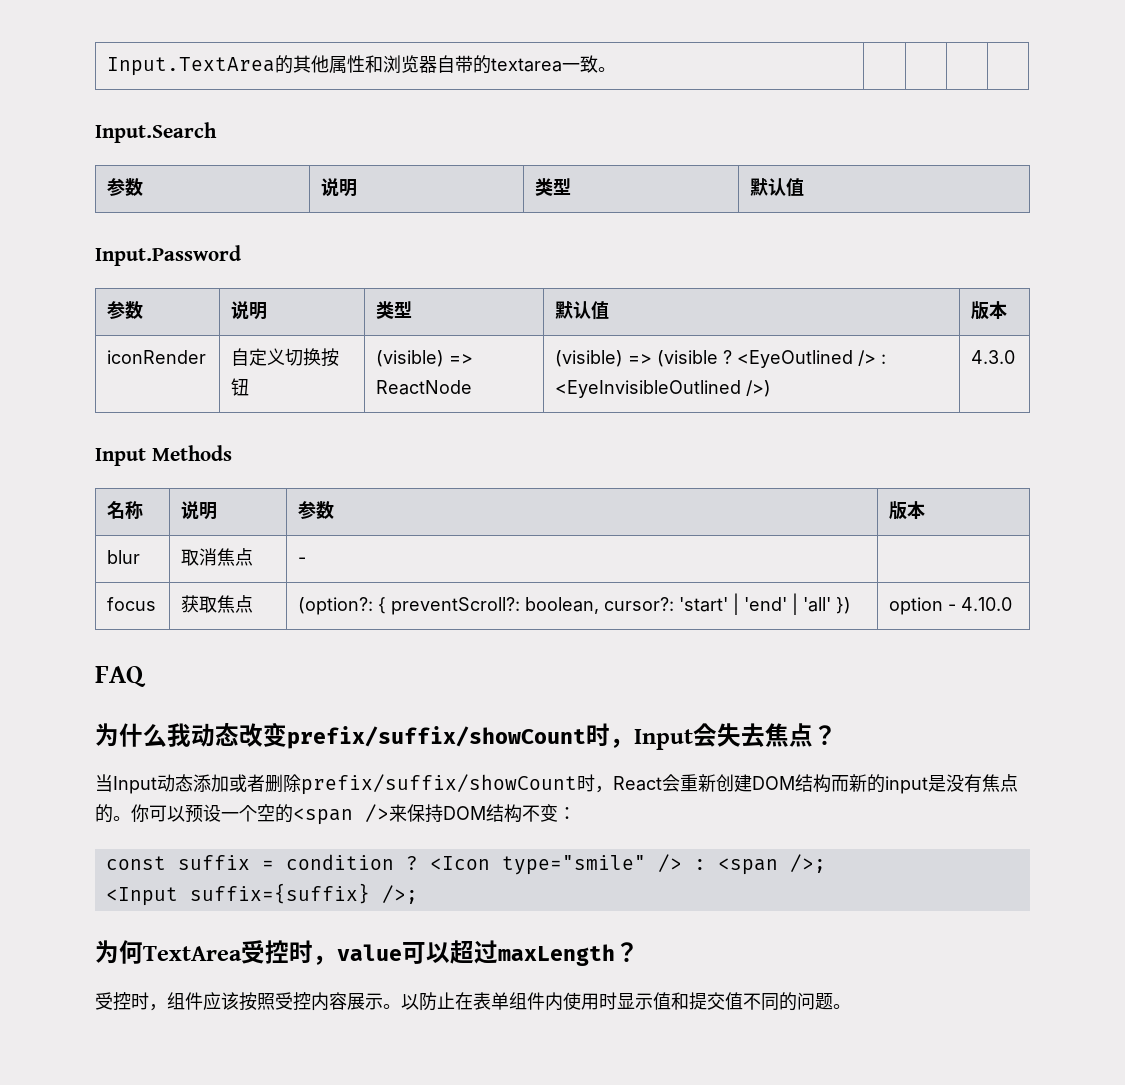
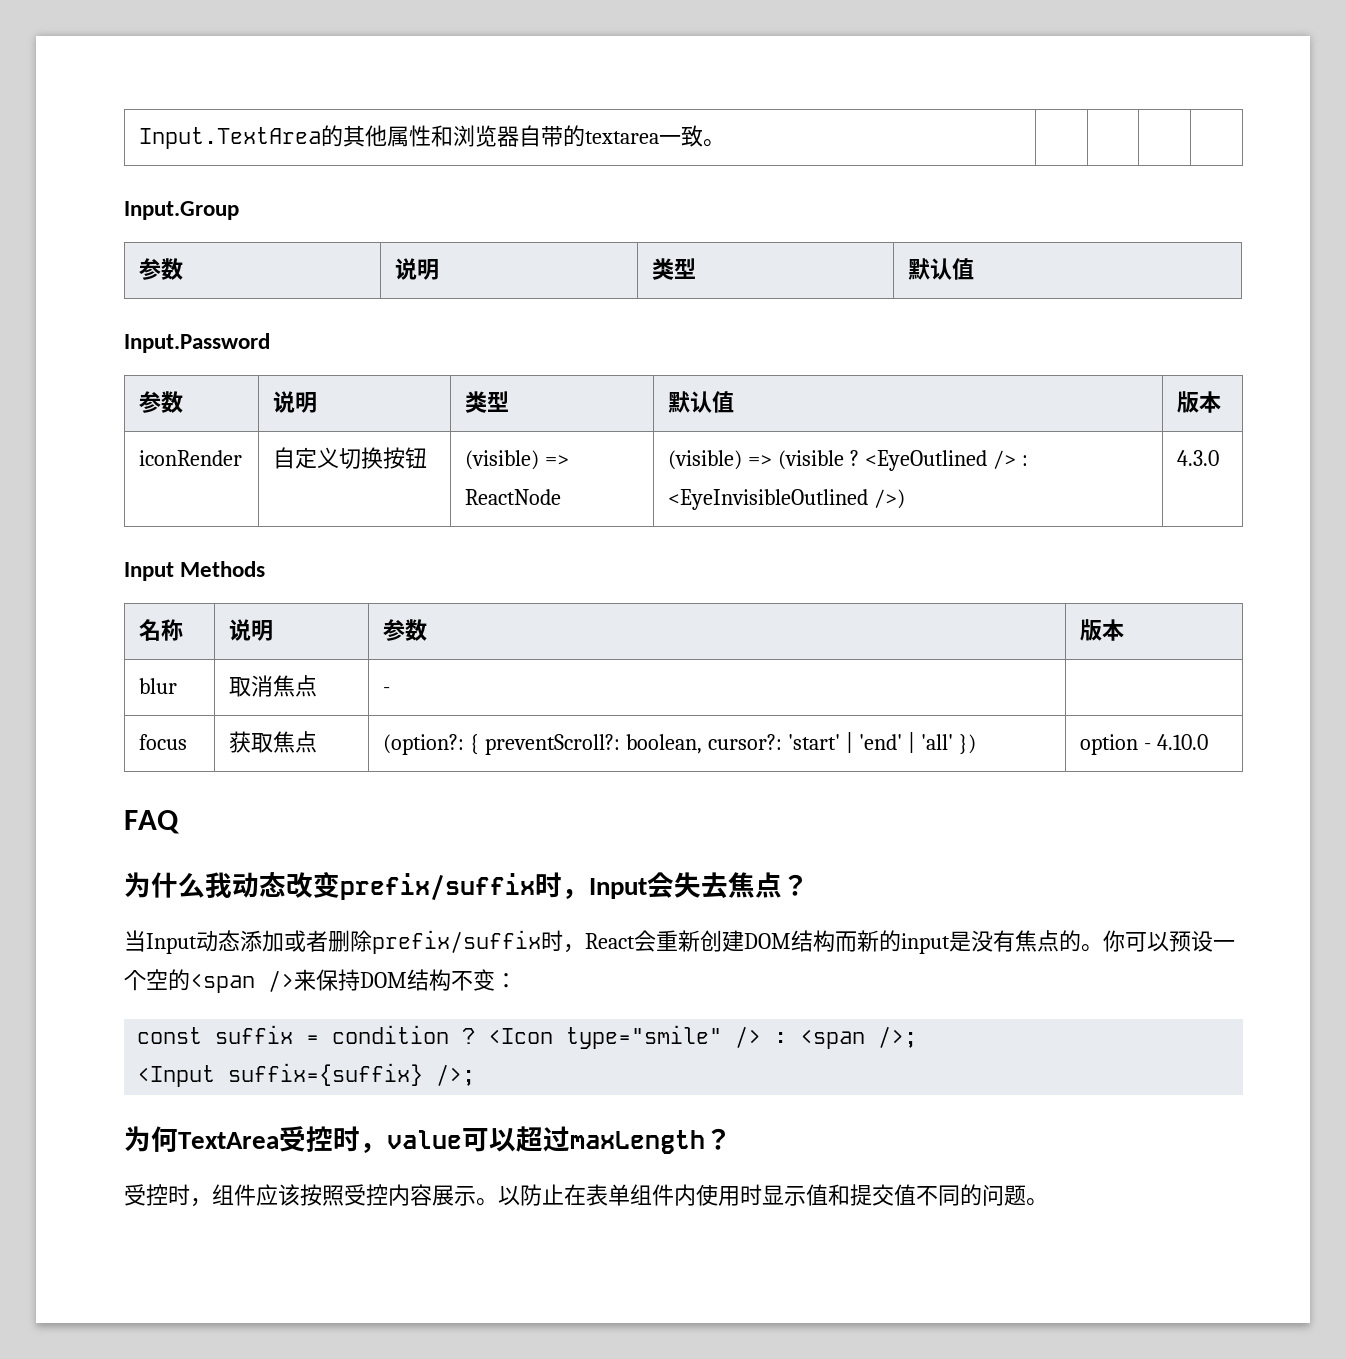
[95,122,217,143] Input.Search -> [124,201,239,220] Input.Group
[287,726,586,749] prefix/suffix/showCount -> [340,873,535,901] prefix/suffix
[301,774,577,795] prefix/suffix/showCount -> [372,930,541,954] prefix/suffix

